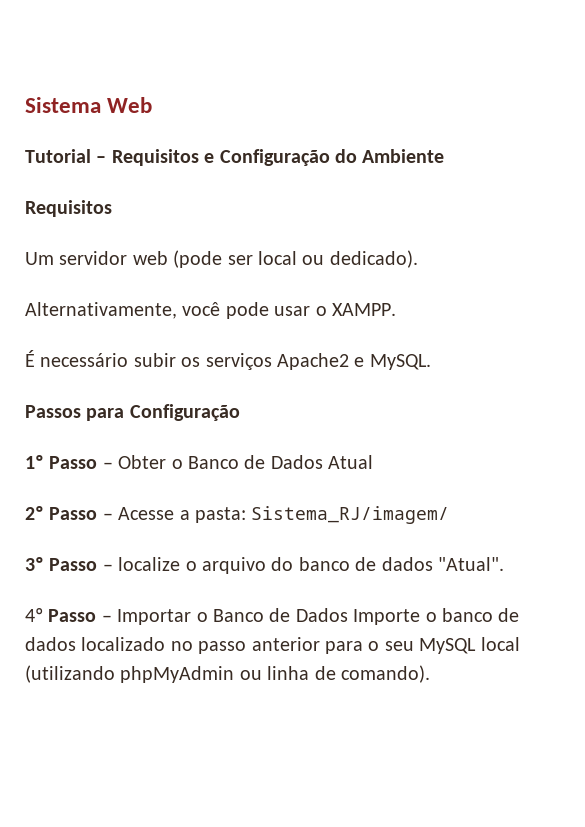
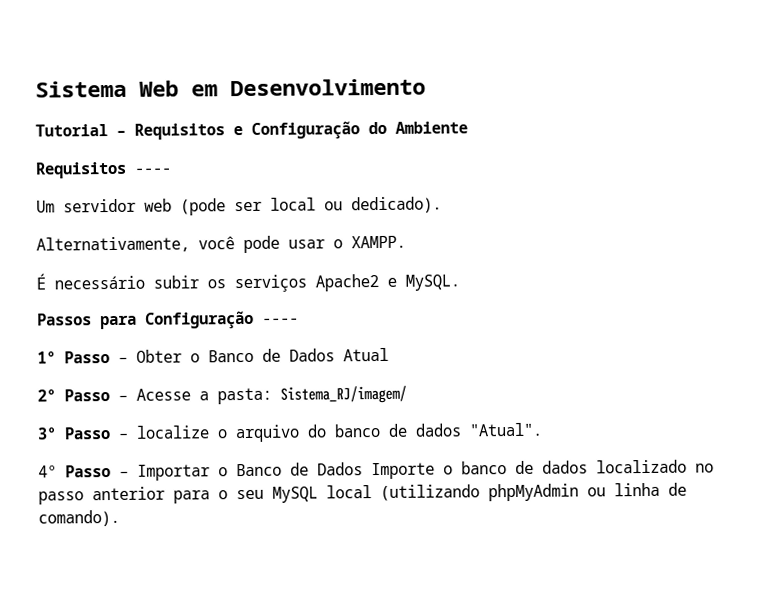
(153, 105) none -> [191,78,426,97] em Desenvolvimento
(112, 208) none -> [134,168,172,174] ----
(240, 412) none -> [262,318,299,324] ----

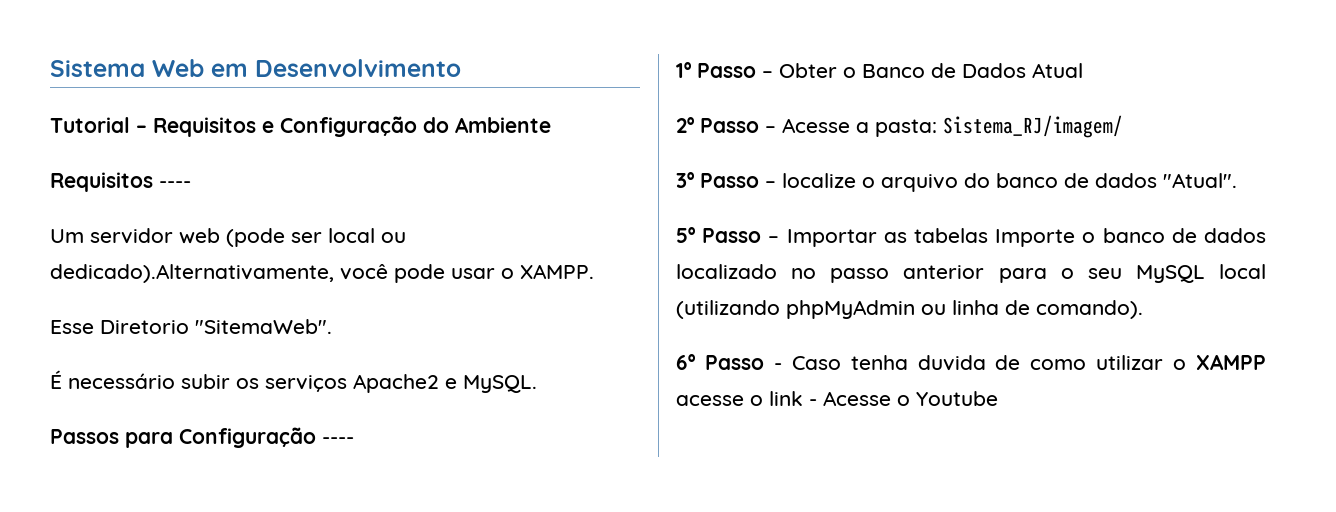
[351,196,442,214] [36,236,190,253] dedicado). // Alternativamente, -> [50,264,334,283] dedicado).Alternativamente,
(406, 242) none -> [50,319,332,334] // Esse Diretorio "SitemaWeb".
[38,465,57,478] 4º -> [676,227,696,243] 5º
[218,462,363,477] o Banco de Dados -> [883,228,988,243] as tabelas
(120, 518) none -> [676,354,1266,371] [676,391,998,406] // 6º Passo - Caso tenha duvida de como utilizar o XAMPP acesse o link - Acesse o Youtube

